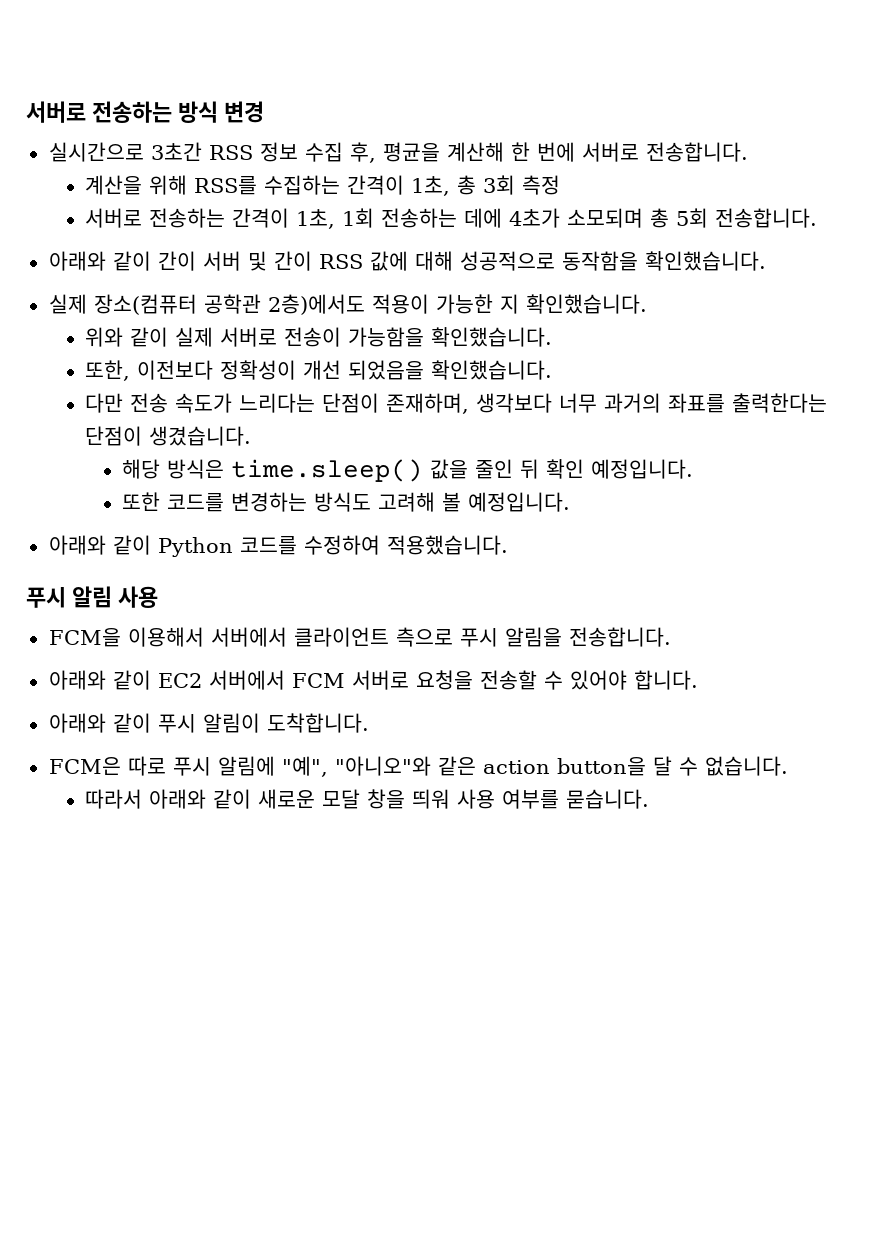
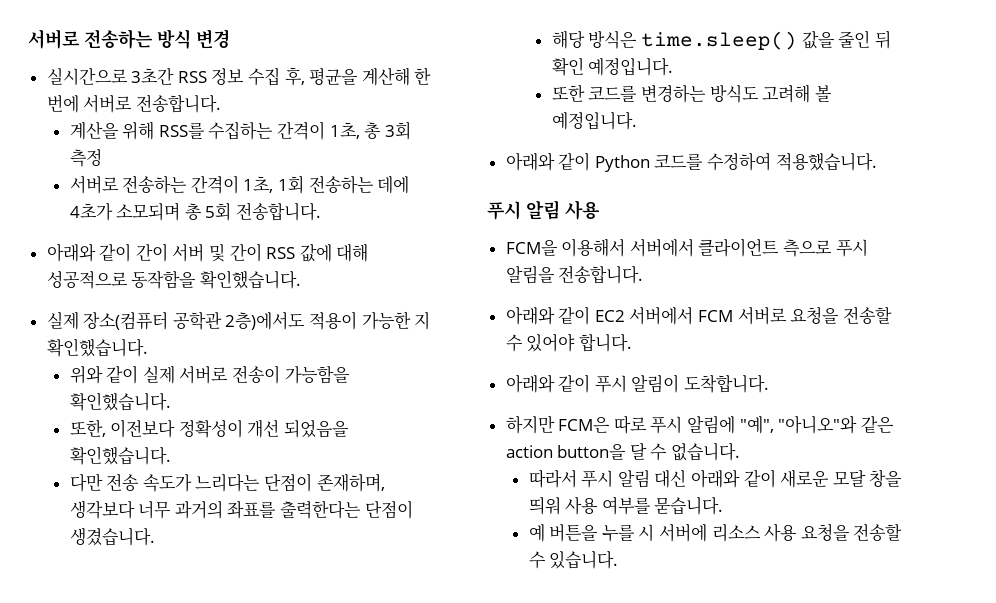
(369, 723) none -> [505,415,555,434] 하지만
(143, 799) none -> [581,469,687,488] 푸시 알림 대신
(650, 799) none -> [528,523,903,542] [528,551,619,569] // 예 버튼을 누를 시 서버에 리소스 사용 요청을 전송할 수 있습니다.

